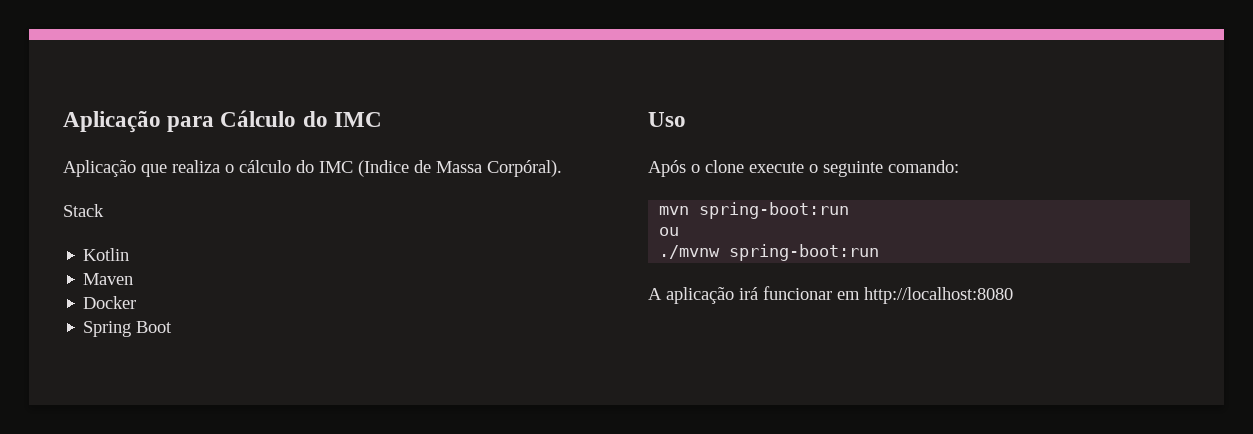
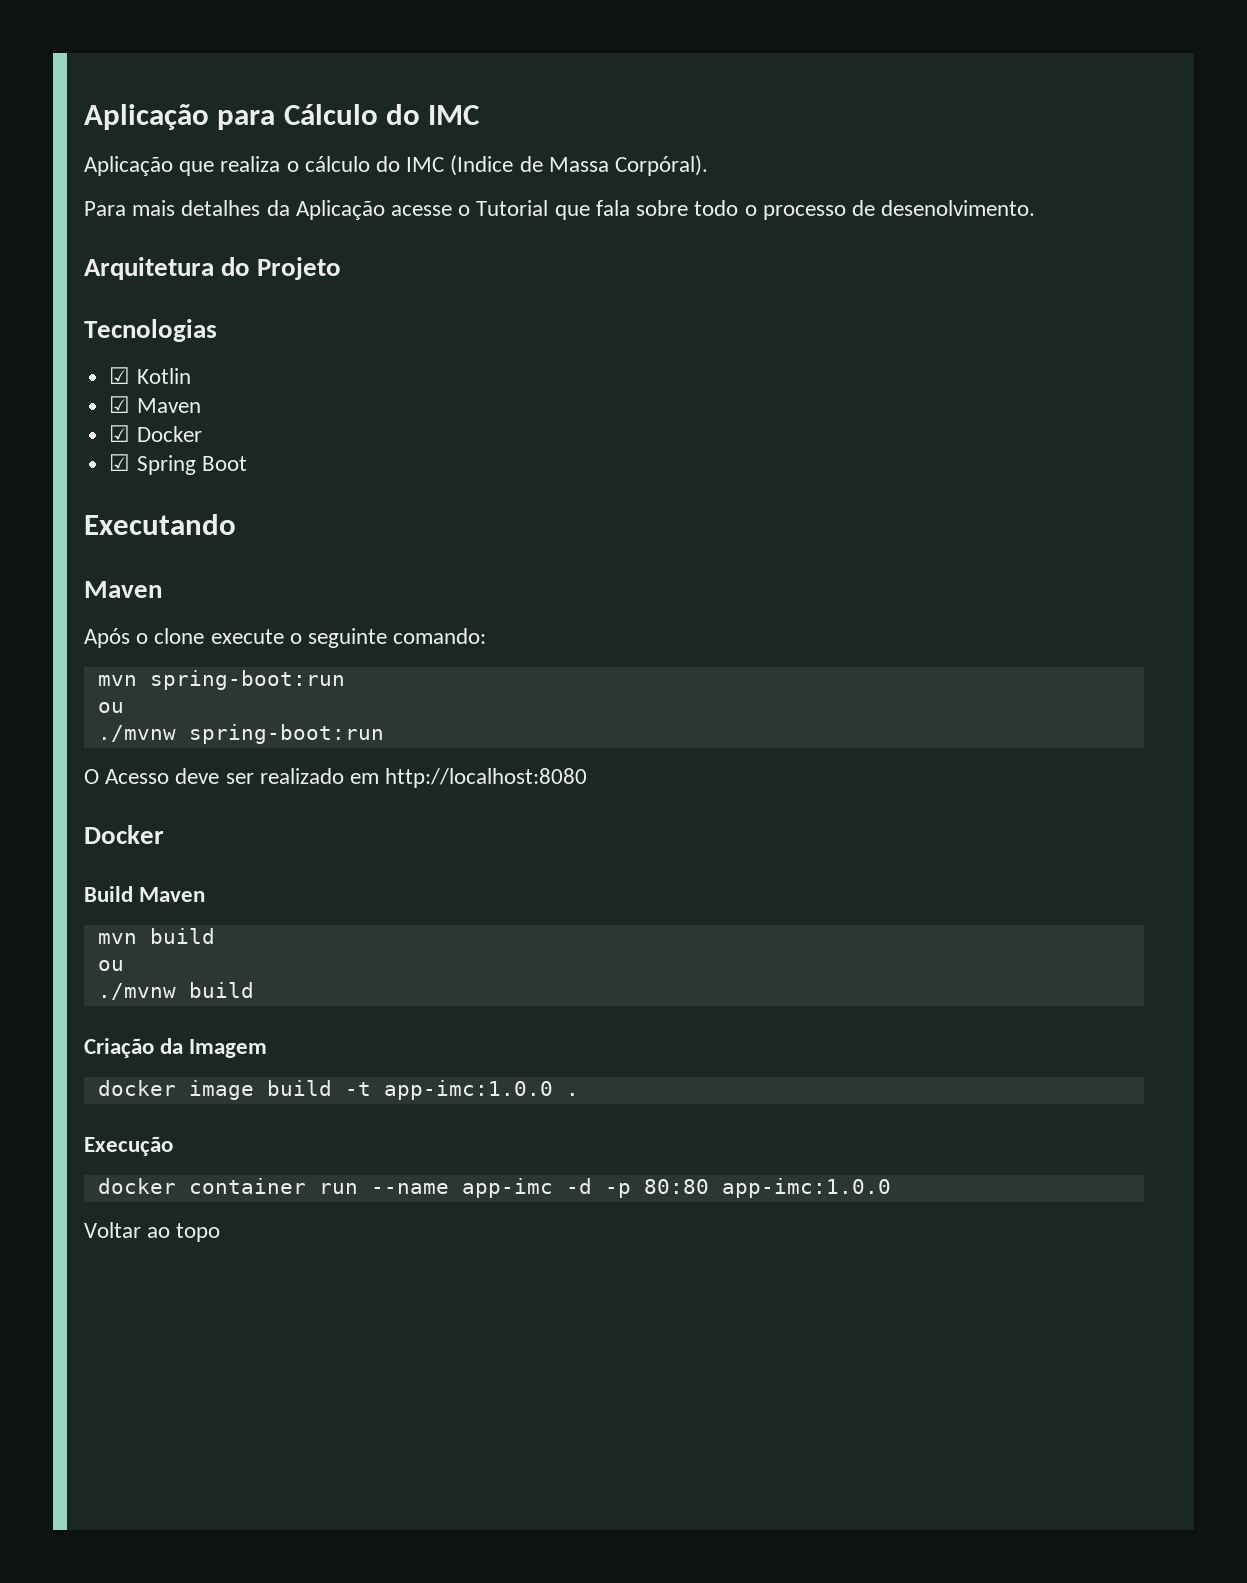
[63,204,104,217] Stack // -> [84,200,1036,220] [84,257,342,280] [84,319,217,342] [109,367,131,384] Para mais detalhes da Aplicação acesse o Tutorial que fala sobre todo o processo de desenolvimento. // Arquitetura do Projeto // Tecnologias // ☑
[83,273,134,285] [83,296,137,309] Maven // Docker // -> [109,396,201,413] [109,425,202,442] [109,454,131,471] ☑ Maven // ☑ Docker // ☑
[648,112,686,127] Uso -> [84,514,236,535] [84,581,162,598] Executando // Maven
[648,286,1013,304] A aplicação irá funcionar em http://localhost:8080 -> [84,768,588,788] [84,825,164,844] [84,886,206,902] [97,928,215,944] [97,960,124,971] [97,982,254,1000] [84,1038,268,1058] [97,1080,579,1100] [84,1136,173,1156] [97,1178,891,1198] [84,1222,221,1242] O Acesso deve ser realizado em http://localhost:8080 // Docker // Build Maven // mvn build // ou // ./mvnw build // Criação da Imagem // docker image build -t app-imc:1.0.0 . // Execução // docker container run --name app-imc -d -p 80:80 app-imc:1.0.0 // Voltar ao topo

